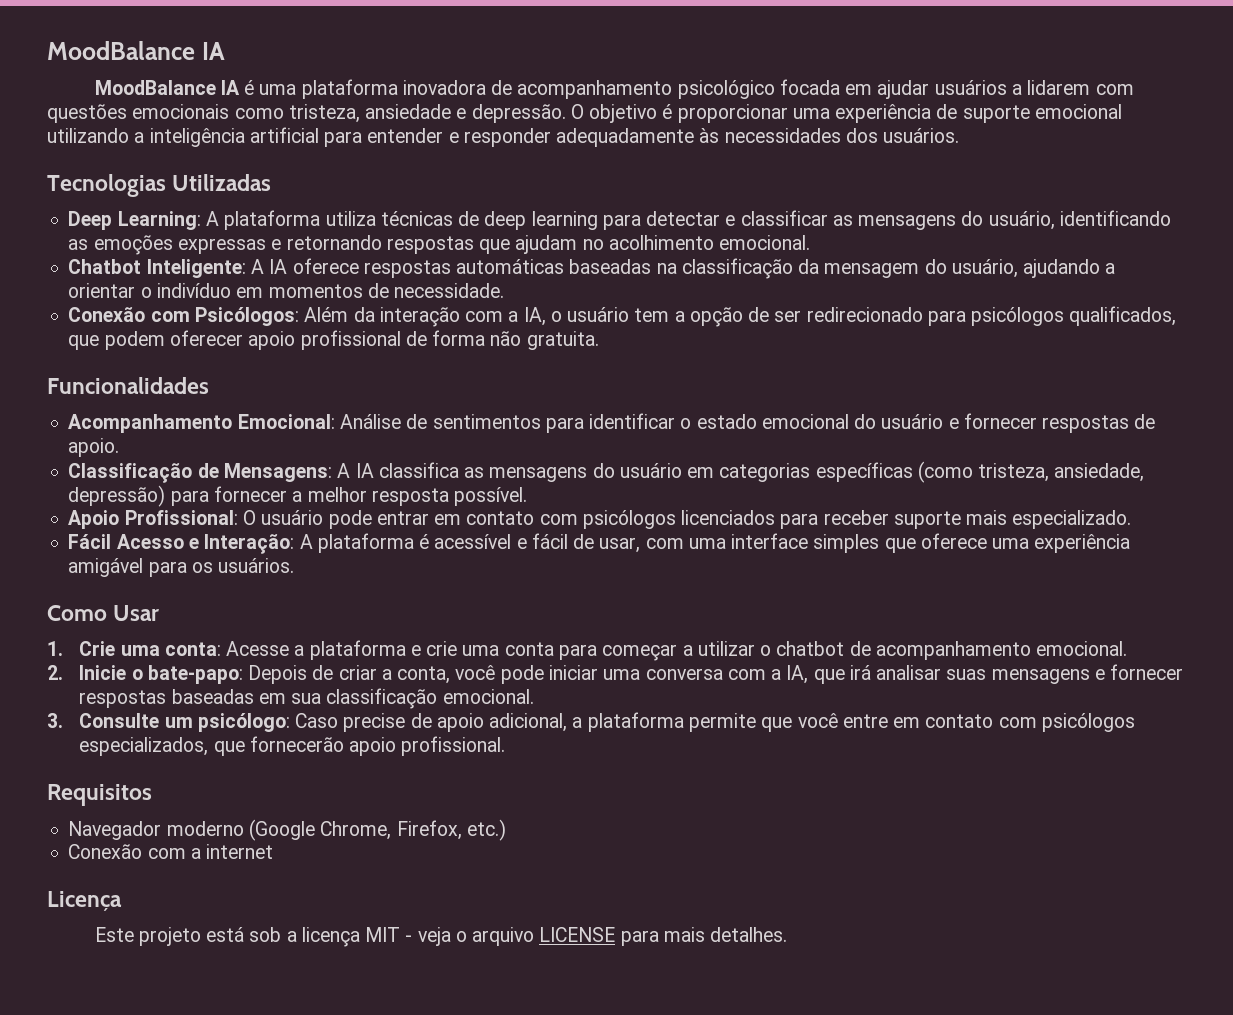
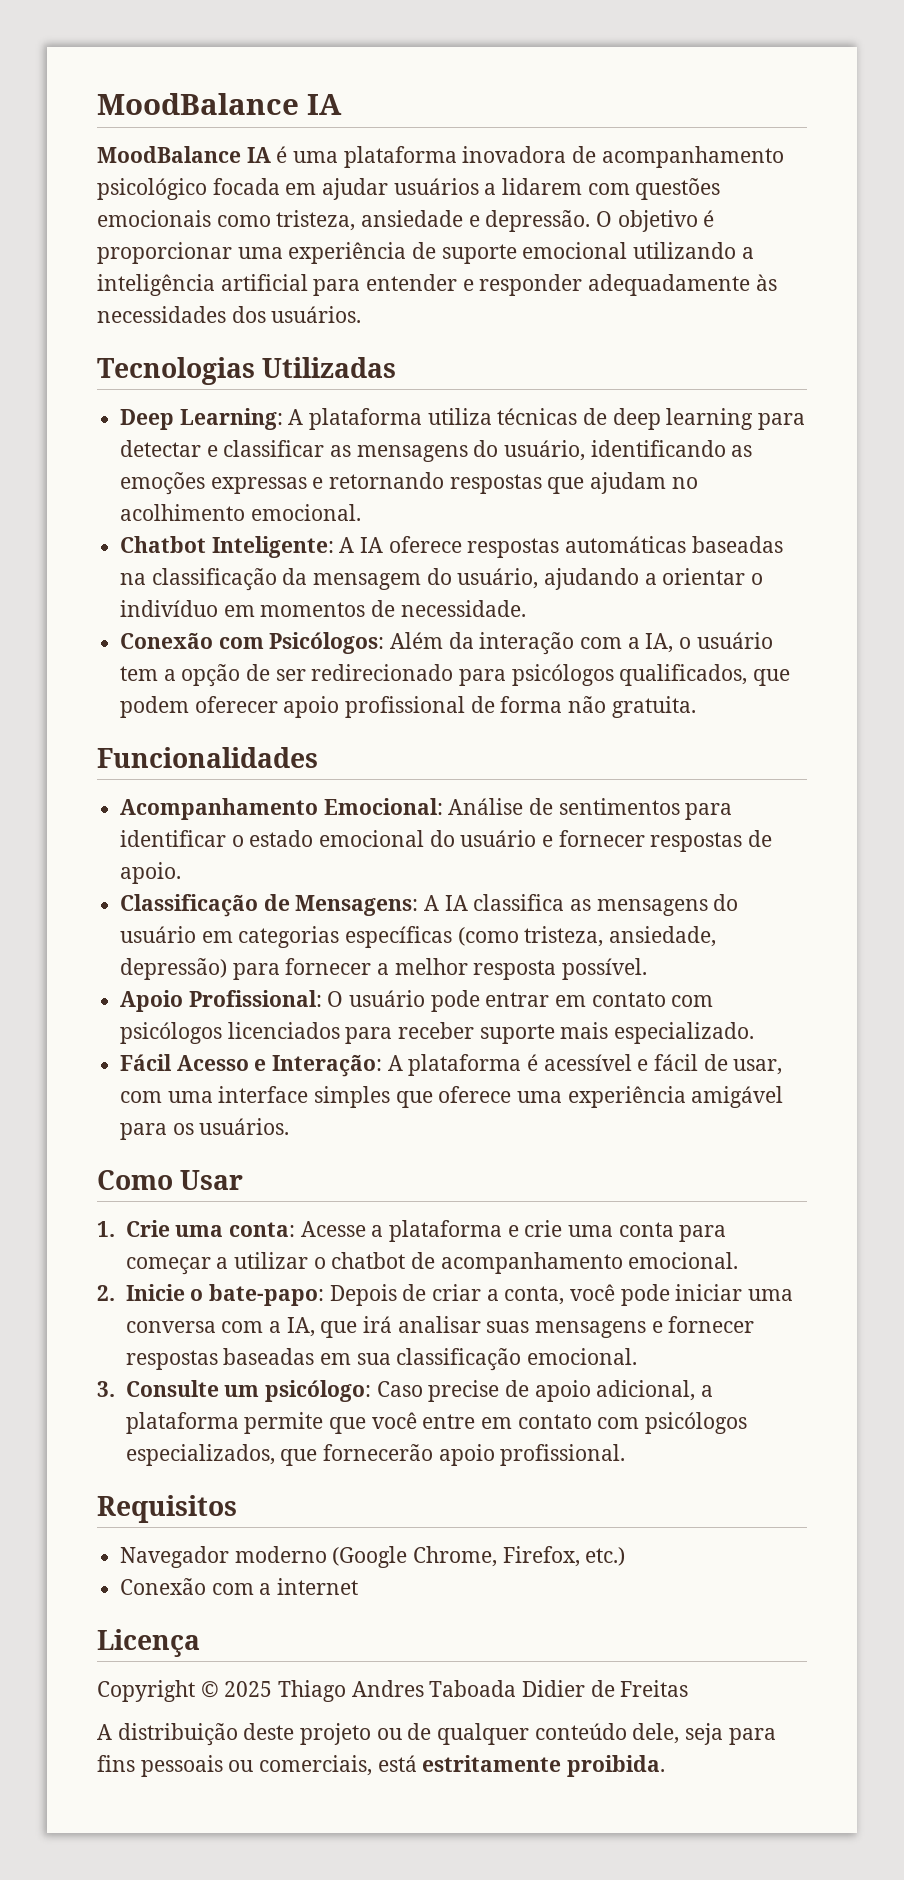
[94,927,788,947] Este projeto está sob a licença MIT - veja o arquivo LICENSE para mais detalhes. -> [97,1680,689,1702] [97,1723,776,1746] [97,1755,666,1777] Copyright © 2025 Thiago Andres Taboada Didier de Freitas // A distribuição deste projeto ou de qualquer conteúdo dele, seja para fins pessoais ou comerciais, está estritamente proibida.

